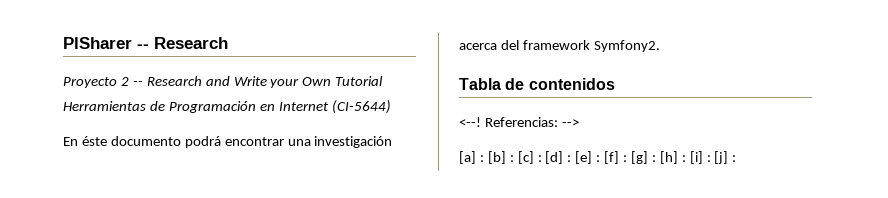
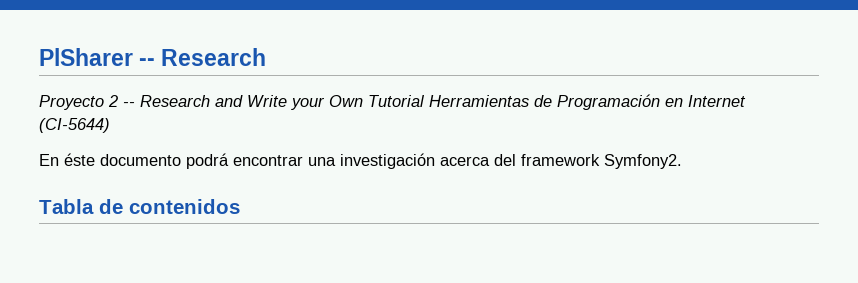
[459,117,579,127] [459,151,737,164] // <--! Referencias: --> // [a] : [b] : [c] : [d] : [e] : [f] : [g] : [h] : [i] : [j] : -> (240, 206) none

